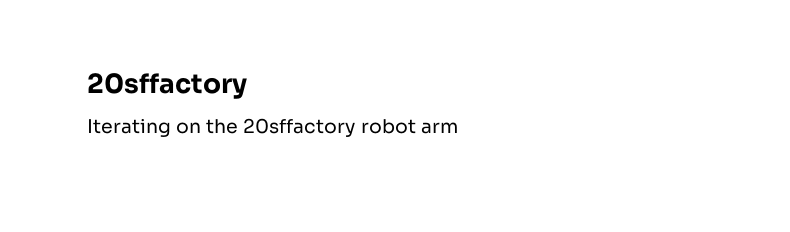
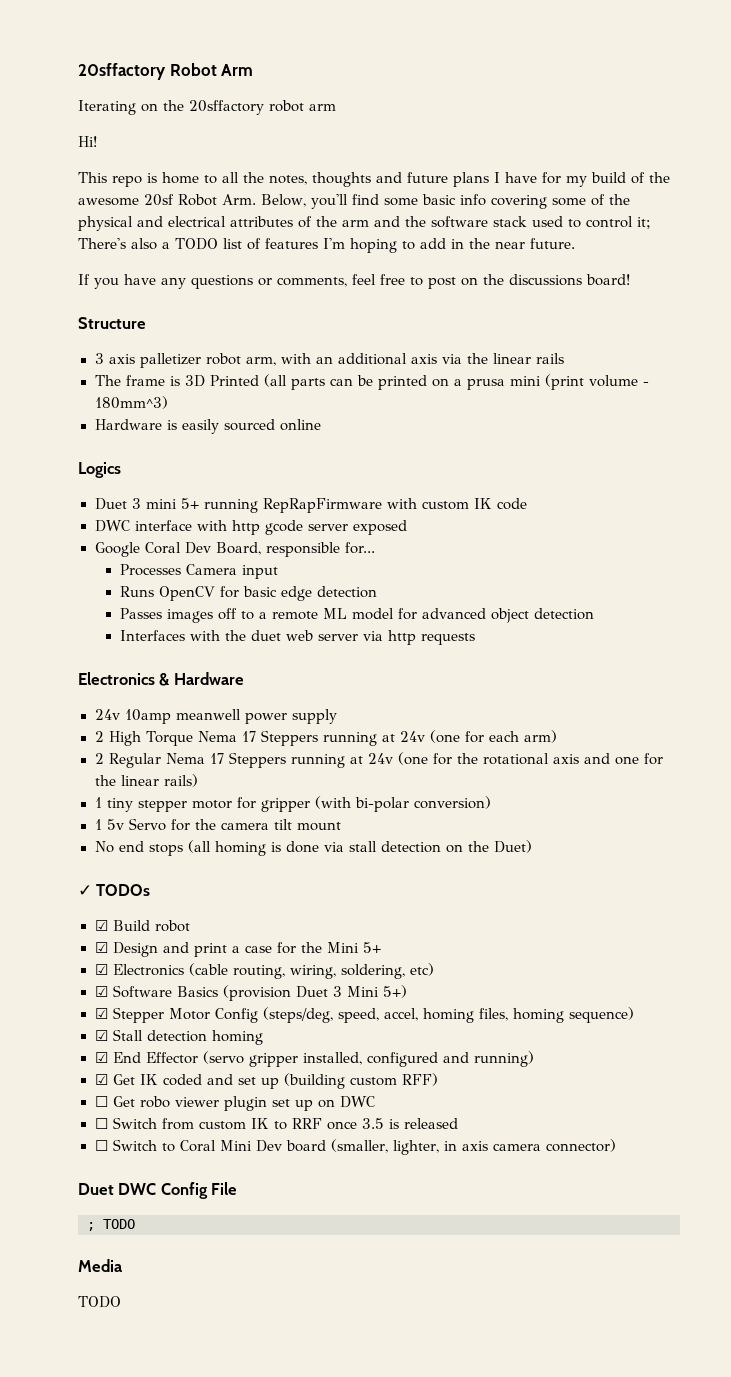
[87,73,247,99] 20sffactory -> [78,63,254,80] 20sffactory Robot Arm
(458, 128) none -> [78,136,97,147] [78,172,670,187] [78,194,630,209] [78,216,651,231] [78,238,575,253] [78,274,630,289] [78,317,146,329] [94,353,564,368] [94,374,649,390] [94,396,168,409] [94,419,321,434] [78,462,121,478] [94,498,527,513] [94,520,407,535] [94,542,376,557] [119,564,278,579] [119,586,377,601] [119,608,594,623] [119,630,475,645] [78,672,244,686] [94,709,337,724] [94,730,558,746] [94,752,663,768] [94,774,198,787] [94,796,491,812] [94,818,341,831] [94,840,532,856] [78,884,151,896] [94,920,190,932] [94,942,381,957] [94,963,434,979] [94,985,407,1001] [94,1007,634,1023] [94,1029,263,1045] [94,1051,534,1067] [94,1073,438,1089] [94,1096,375,1111] [94,1117,458,1130] [94,1139,616,1155] [78,1182,238,1199] [87,1219,135,1231] [78,1259,123,1272] [78,1296,121,1308] // Hi! // This repo is home to all the notes, thoughts and future plans I have for my build of the awesome 20sf Robot Arm. Below, you'll find some basic info covering some of the physical and electrical attributes of the arm and the software stack used to control it; There's also a TODO list of features I'm hoping to add in the near future. // If you have any questions or comments, feel free to post on the discussions board! // Structure // 3 axis palletizer robot arm, with an additional axis via the linear rails // The frame is 3D Printed (all parts can be printed on a prusa mini (print volume - 180mm^3) // Hardware is easily sourced online // Logics // Duet 3 mini 5+ running RepRapFirmware with custom IK code // DWC interface with http gcode server exposed // Google Coral Dev Board, responsible for... // Processes Camera input // Runs OpenCV for basic edge detection // Passes images off to a remote ML model for advanced object detection // Interfaces with the duet web server via http requests // Electronics & Hardware // 24v 10amp meanwell power supply // 2 High Torque Nema 17 Steppers running at 24v (one for each arm) // 2 Regular Nema 17 Steppers running at 24v (one for the rotational axis and one for the linear rails) // 1 tiny stepper motor for gripper (with bi-polar conversion) // 1 5v Servo for the camera tilt mount // No end stops (all homing is done via stall detection on the Duet) // ✓ TODOs // ☑ Build robot // ☑ Design and print a case for the Mini 5+ // ☑ Electronics (cable routing, wiring, soldering, etc) // ☑ Software Basics (provision Duet 3 Mini 5+) // ☑ Stepper Motor Config (steps/deg, speed, accel, homing files, homing sequence) // ☑ Stall detection homing // ☑ End Effector (servo gripper installed, configured and running) // ☑ Get IK coded and set up (building custom RFF) // ☐ Get robo viewer plugin set up on DWC // ☐ Switch from custom IK to RRF once 3.5 is released // ☐ Switch to Coral Mini Dev board (smaller, lighter, in axis camera connector) // Duet DWC Config File // ; TODO // Media // TODO

